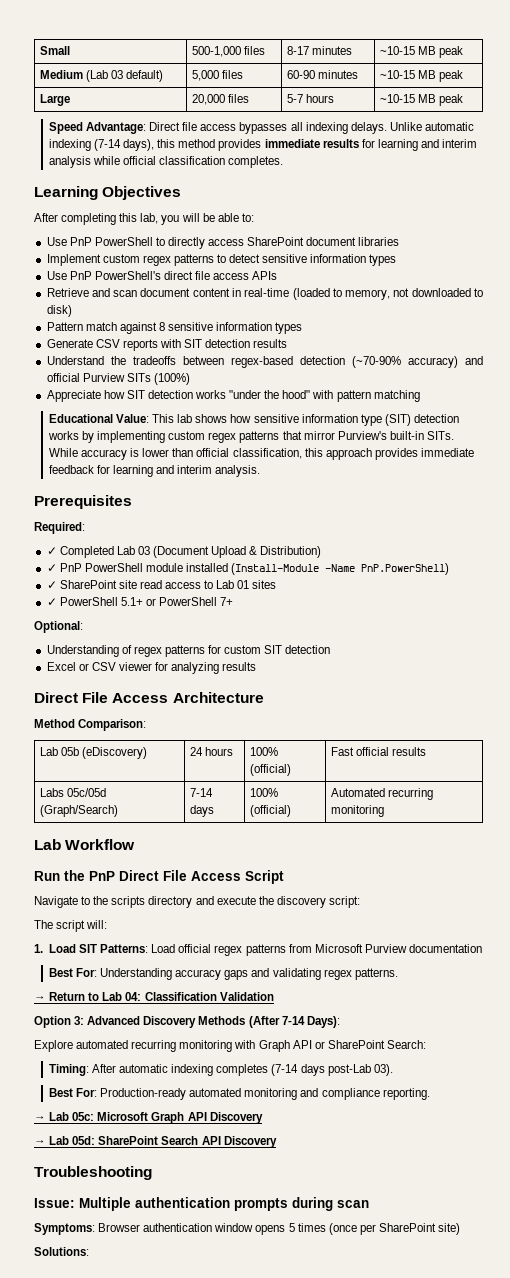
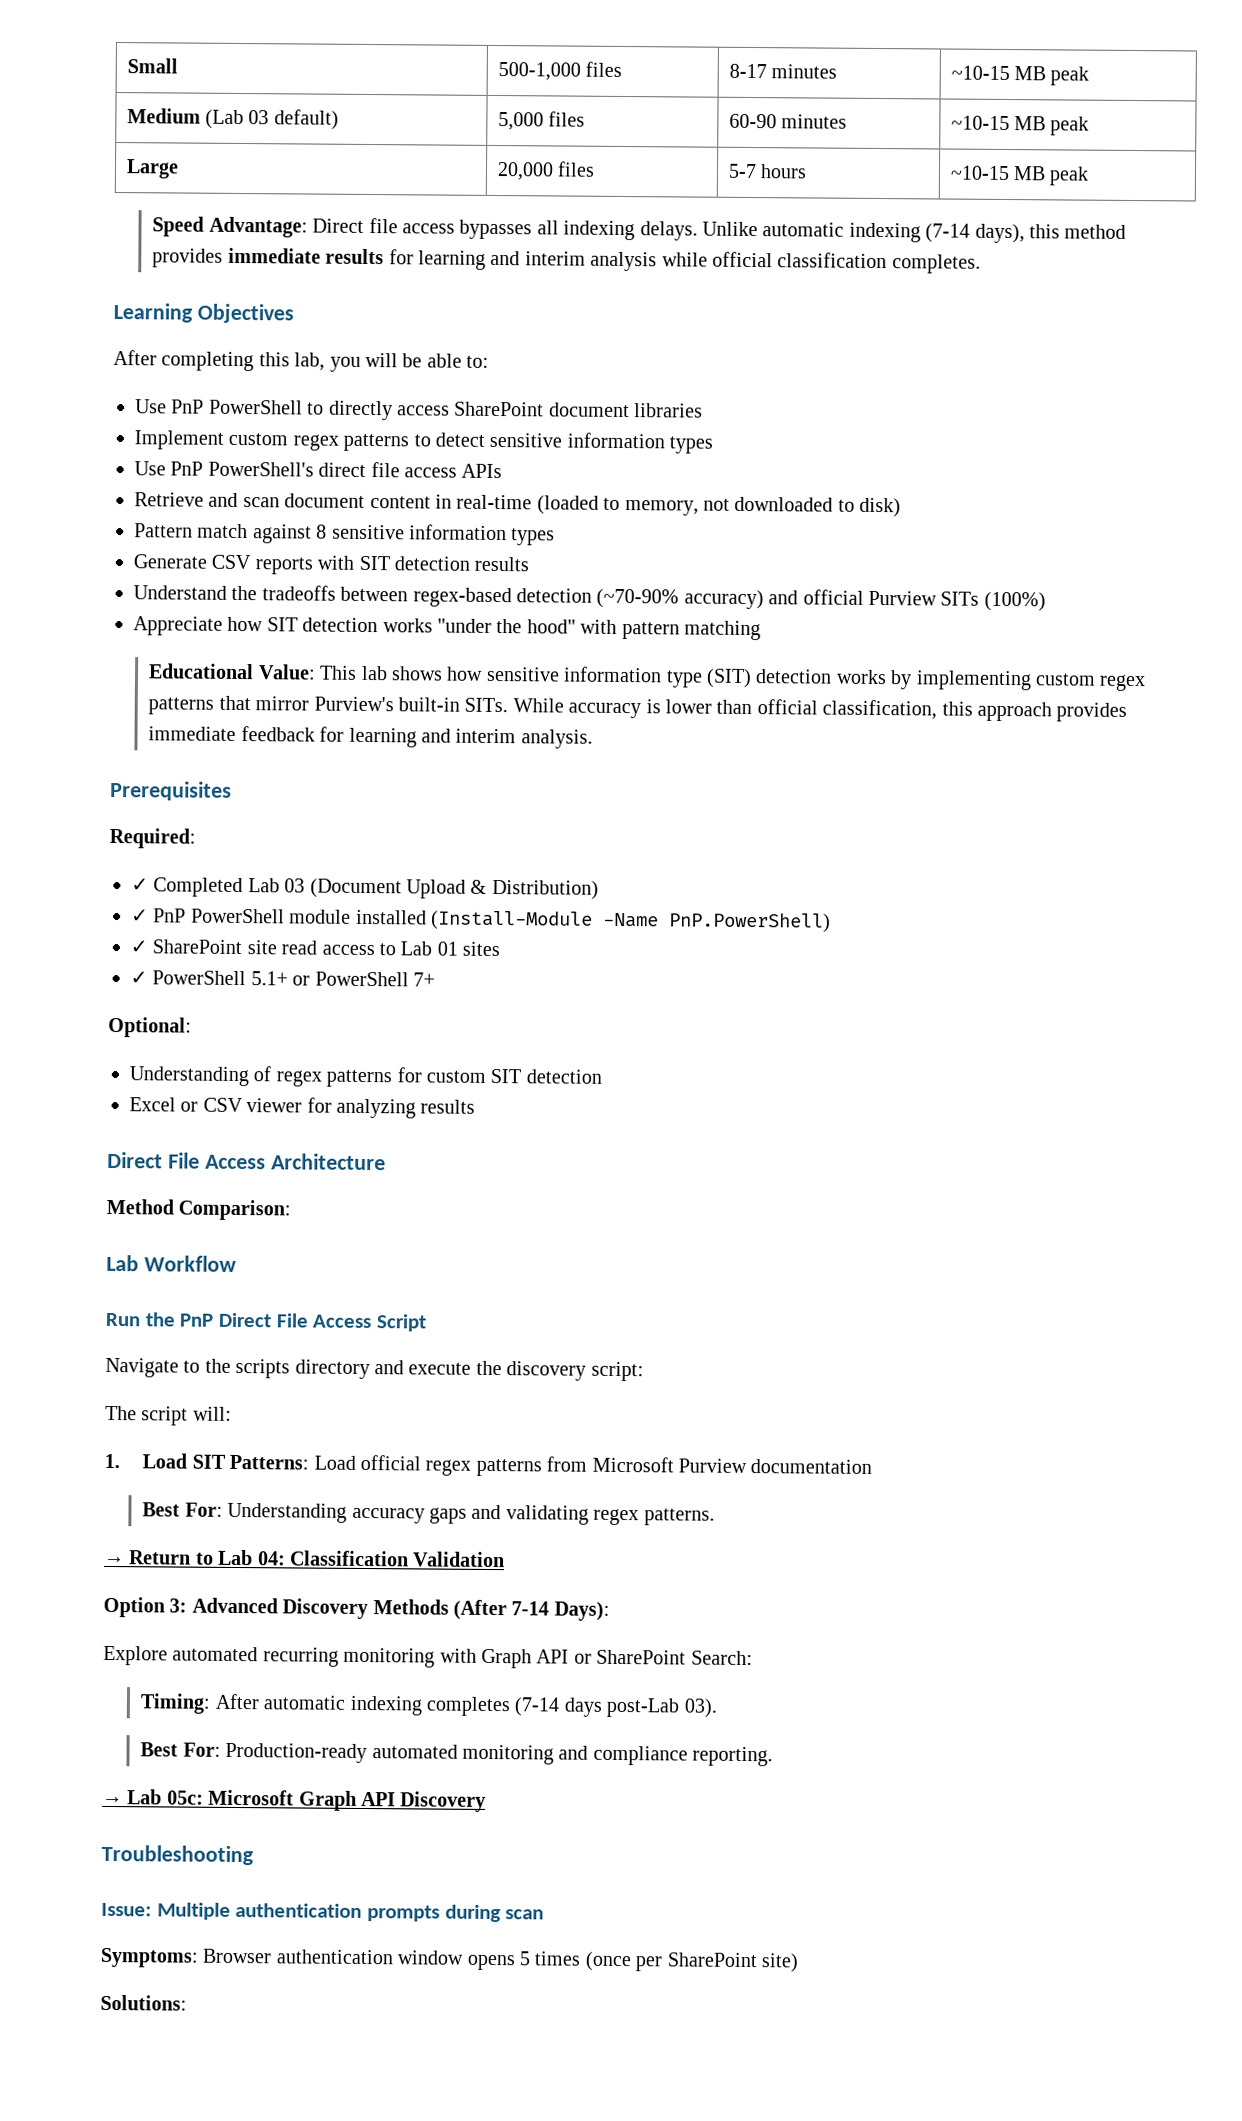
[40,747,148,759] [190,747,234,756] [250,747,279,756] [250,764,292,776] [331,747,427,756] [40,788,107,797] [40,805,119,817] [190,788,214,797] [190,805,215,817] [250,788,279,797] [250,805,292,817] [331,788,434,800] [331,805,385,817] // Lab 05b (eDiscovery) | 24 hours | 100% (official) | Fast official results // Labs 05c/05d (Graph/Search) | 7-14 days | 100% (official) | Automated recurring monitoring -> (292, 1210) none
[34,1136,277,1148] // → Lab 05d: SharePoint Search API Discovery -> (487, 1801) none

